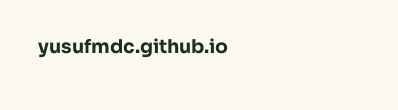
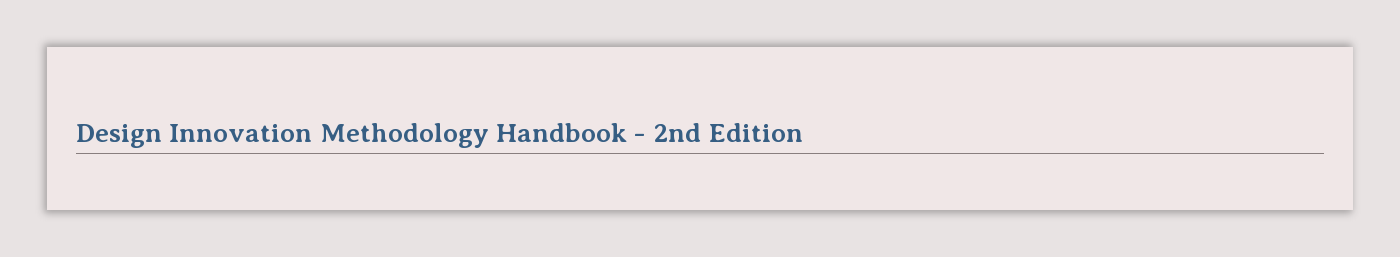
[38,38,228,58] yusufmdc.github.io -> [76,123,803,148] Design Innovation Methodology Handbook - 2nd Edition

